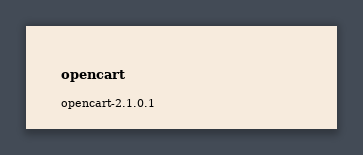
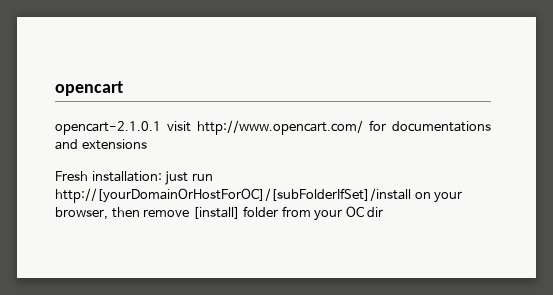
(155, 104) none -> [167,120,491,135] [55,139,147,150] [55,171,213,185] [55,188,463,203] [55,206,384,221] visit http://www.opencart.com/ for documentations and extensions // Fresh installation: just run http://[yourDomainOrHostForOC]/[subFolderIfSet]/install on your browser, then remove [install] folder from your OC dir

